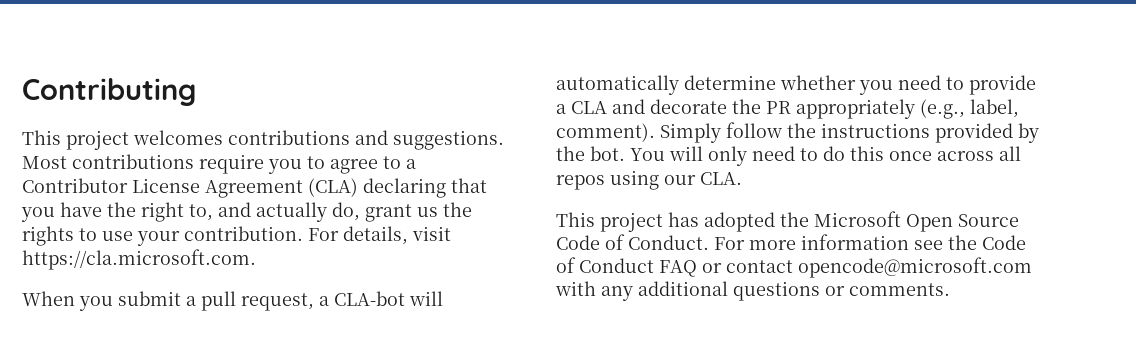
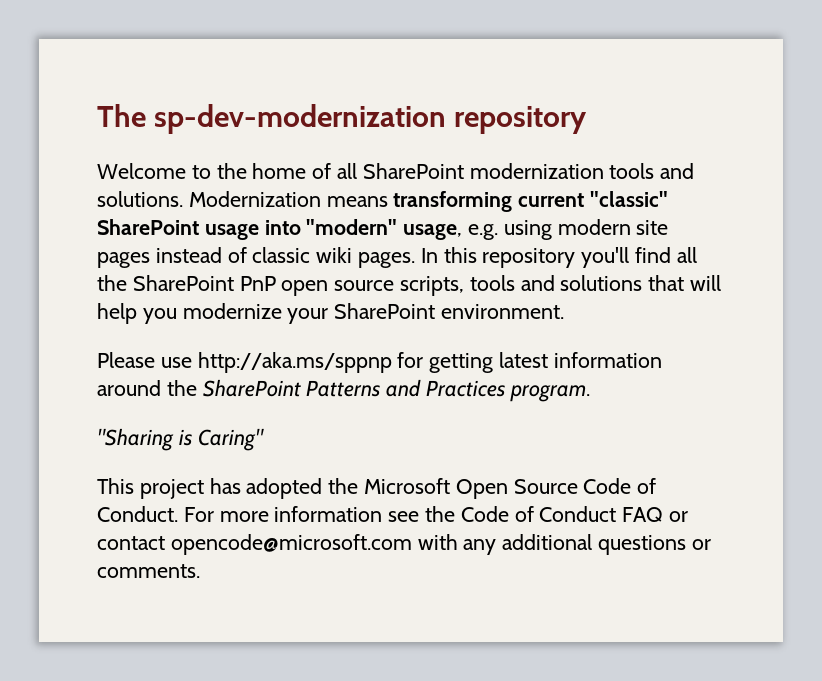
[22,78,196,106] [22,130,504,150] [22,154,416,174] [22,178,487,198] [21,202,472,222] [22,226,451,246] [22,249,256,270] [22,291,443,311] [556,75,1036,95] [556,99,1019,119] [556,122,1039,143] [556,146,1021,166] [556,170,742,190] Contributing // This project welcomes contributions and suggestions. Most contributions require you to agree to a Contributor License Agreement (CLA) declaring that you have the right to, and actually do, grant us the rights to use your contribution. For details, visit https://cla.microsoft.com. // When you submit a pull request, a CLA-bot will automatically determine whether you need to provide a CLA and decorate the PR appropriately (e.g., label, comment). Simply follow the instructions provided by the bot. You will only need to do this once across all repos using our CLA. -> [97,104,588,134] [97,163,695,179] [97,191,669,212] [97,219,669,240] [97,247,697,268] [97,275,722,296] [97,303,565,324] [97,352,662,373] [97,379,590,402] [97,428,264,451] The sp-dev-modernization repository // Welcome to the home of all SharePoint modernization tools and solutions. Modernization means transforming current "classic" SharePoint usage into "modern" usage, e.g. using modern site pages instead of classic wiki pages. In this repository you'll find all the SharePoint PnP open source scripts, tools and solutions that will help you modernize your SharePoint environment. // Please use http://aka.ms/sppnp for getting latest information around the SharePoint Patterns and Practices program. // "Sharing is Caring"

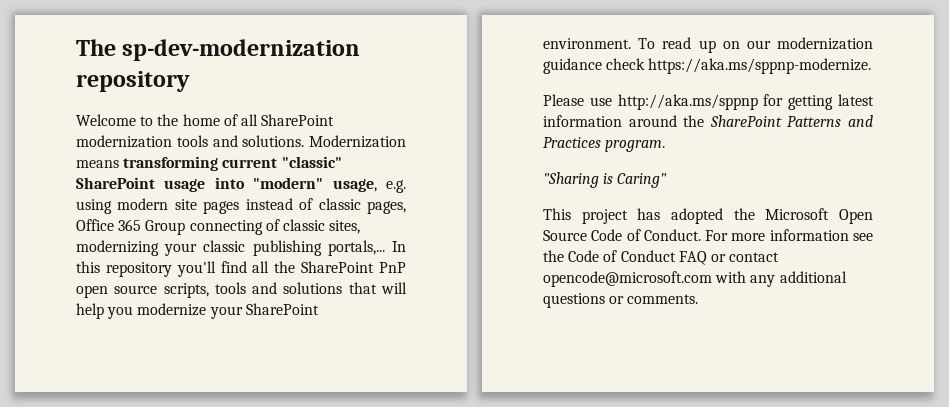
[316,247,416,268] wiki pages. -> [367,201,406,214] [76,219,361,235] [76,240,385,256] pages, Office 365 Group connecting of classic sites, modernizing your classic publishing portals,...
(565, 311) none -> [638,37,873,53] [543,58,872,74] To read up on our modernization guidance check https://aka.ms/sppnp-modernize.

